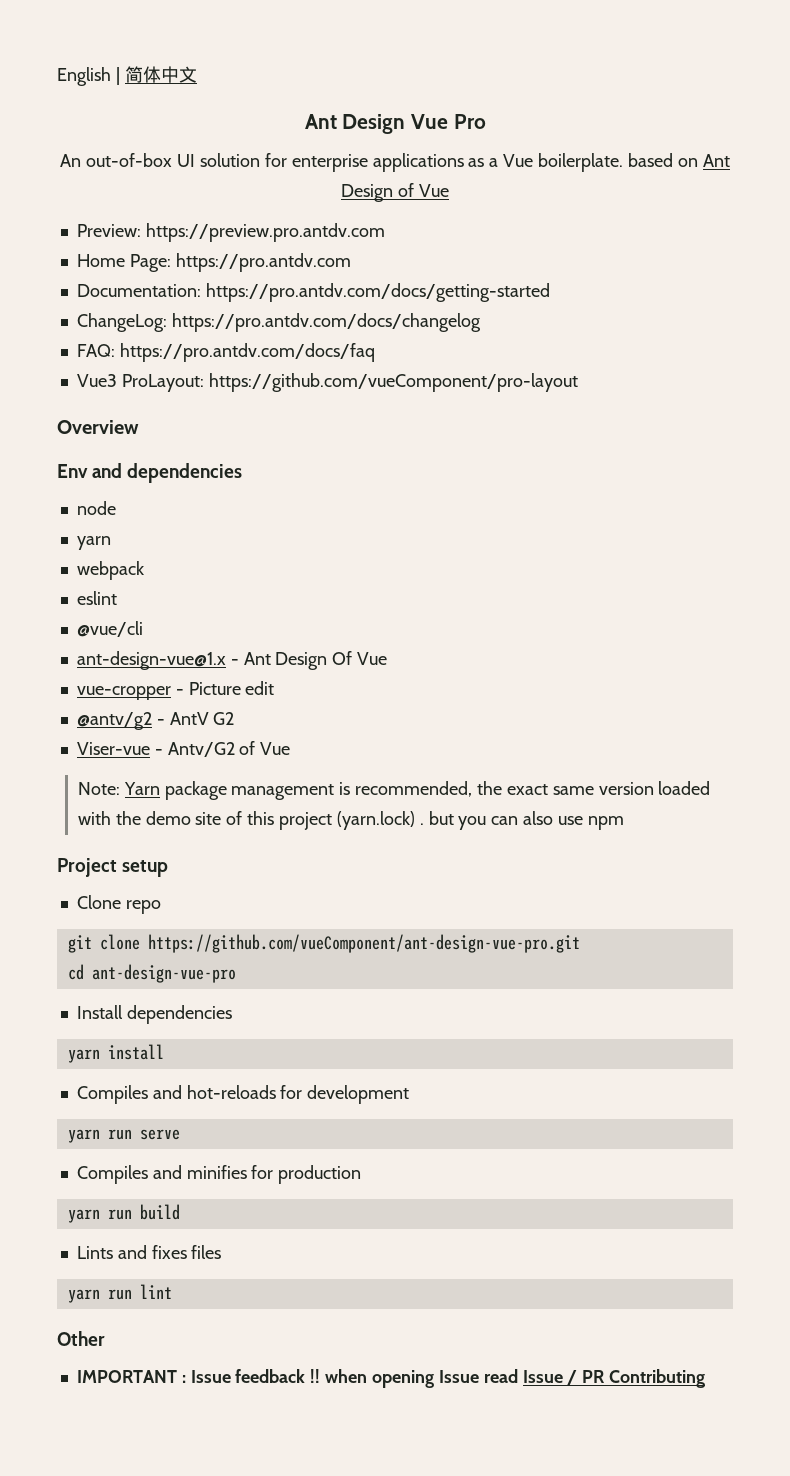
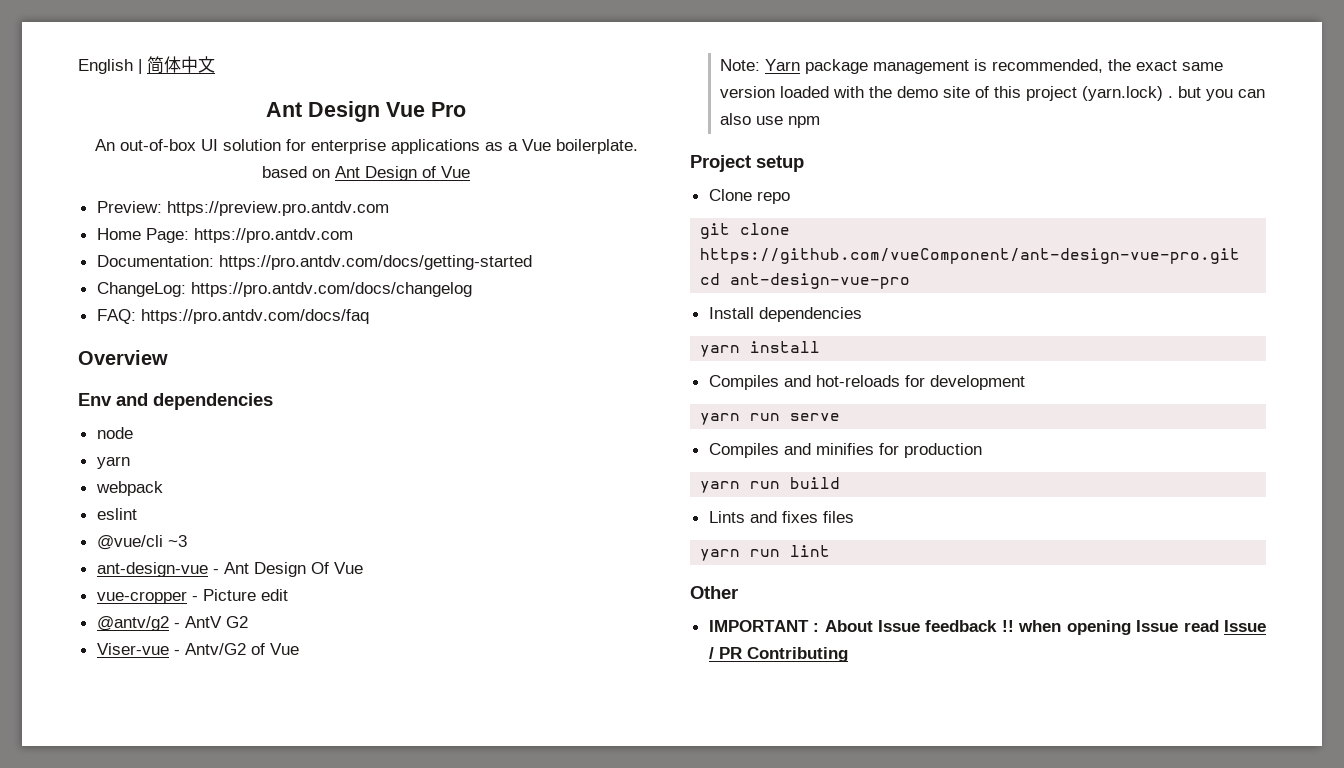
[76,373,578,392] // Vue3 ProLayout: https://github.com/vueComponent/pro-layout -> (369, 316) none
[76,651,226,670] // ant-design-vue@1.x -> [167,535,187,547] [96,562,208,577] ~3 // ant-design-vue
(186, 1379) none -> [824,620,873,632] About

